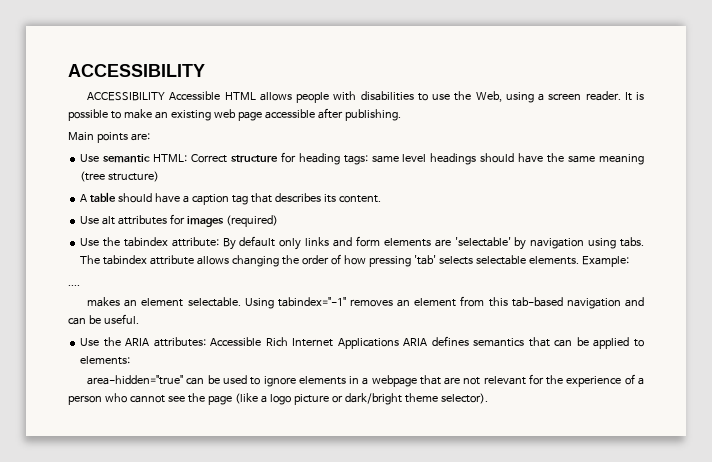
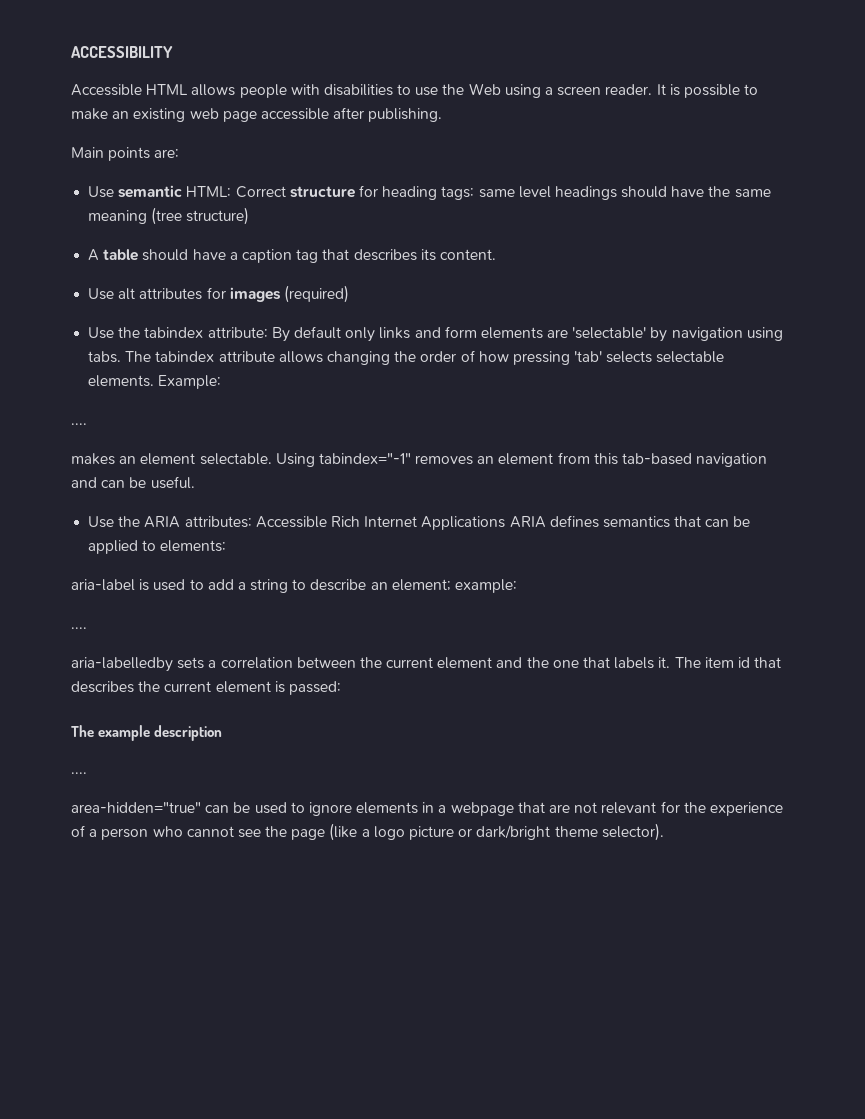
[87,92,166,101] ACCESSIBILITY -> (173, 52) none
[475,91,502,102] Web, -> [468,83,501,95] Web
(131, 360) none -> [71,579,518,593] [71,627,87,629] [71,657,782,672] [71,681,341,695] [71,725,223,741] [71,772,87,774] // aria-label is used to add a string to describe an element; example: // .... // aria-labelledby sets a correlation between the current element and the one that labels it. The item id that describes the current element is passed: // The example description // ....

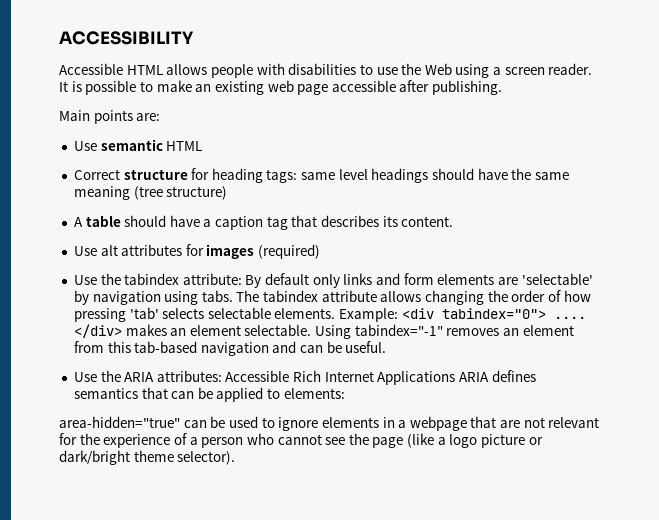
[186,186,232,197] HTML: -> [166,141,203,151] HTML //
[71,423,87,425] // .... // -> [401,308,586,319] [73,324,122,338] <div tabindex="0"> .... </div>
[71,579,518,593] [71,627,87,629] [71,657,782,672] [71,681,341,695] [71,725,223,741] [71,772,87,774] // aria-label is used to add a string to describe an element; example: // .... // aria-labelledby sets a correlation between the current element and the one that labels it. The item id that describes the current element is passed: // The example description // .... -> (345, 393) none

